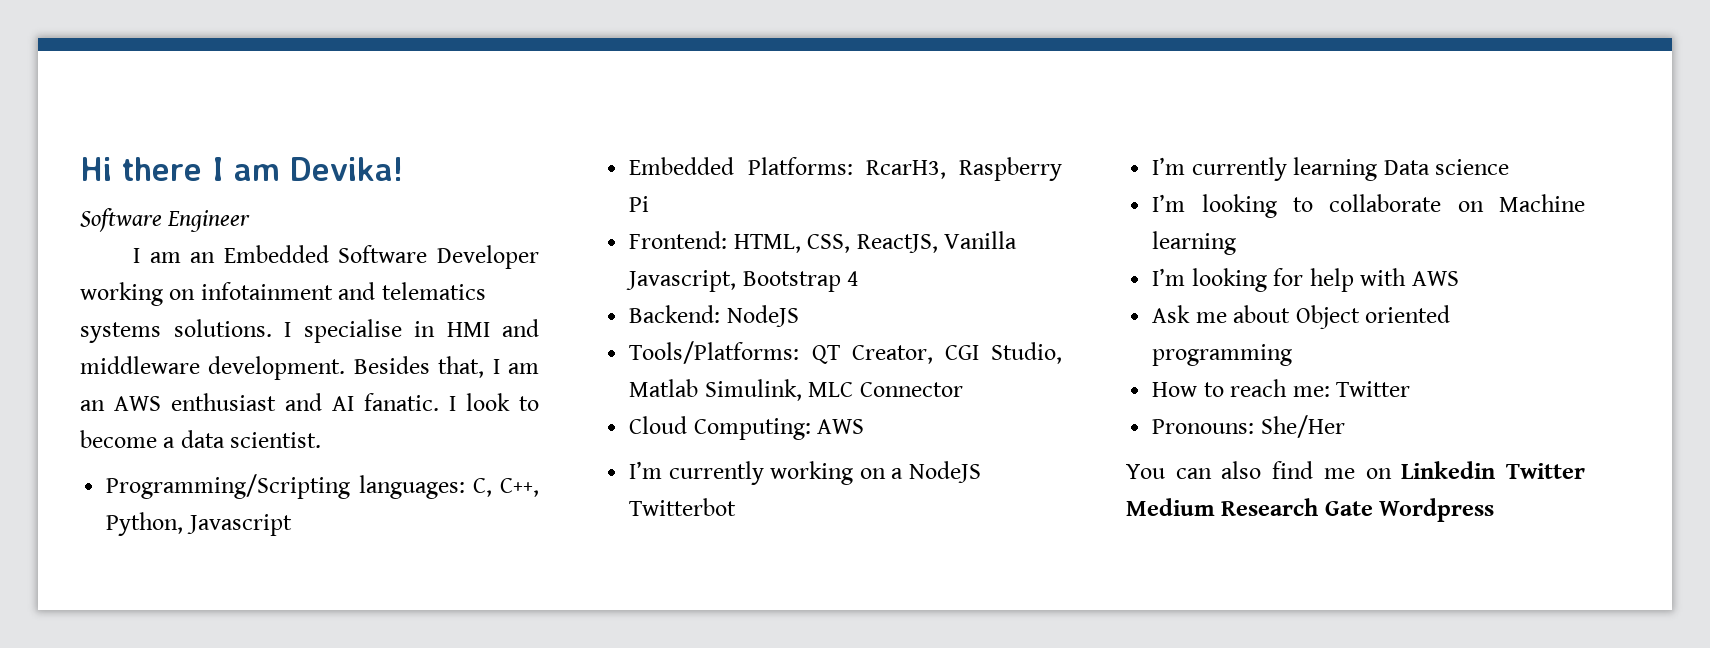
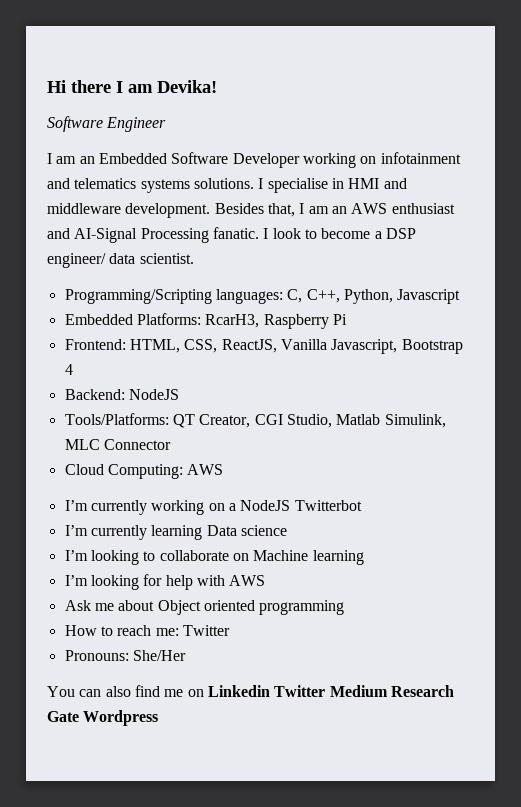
[332,396,354,411] AI -> [74,228,209,243] AI-Signal Processing
(176, 442) none -> [385,228,416,239] [47,253,106,268] DSP engineer/

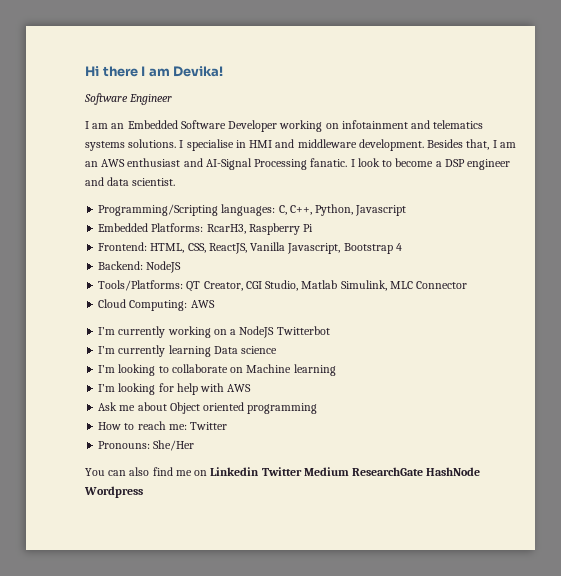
[47,253,106,268] engineer/ -> [467,159,511,170] [85,177,104,186] engineer and
[390,685,454,697] [47,711,79,722] Research Gate -> [352,467,481,476] ResearchGate HashNode

